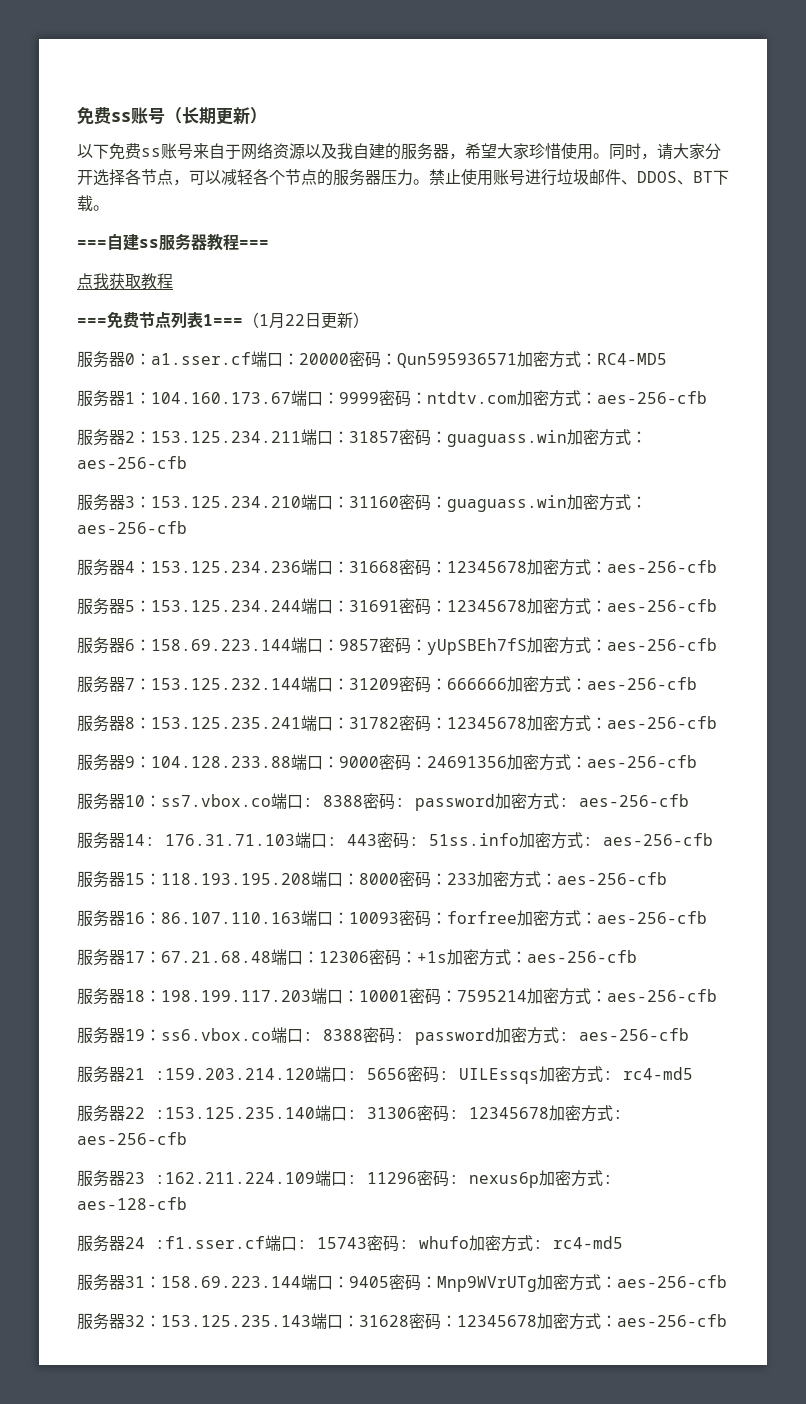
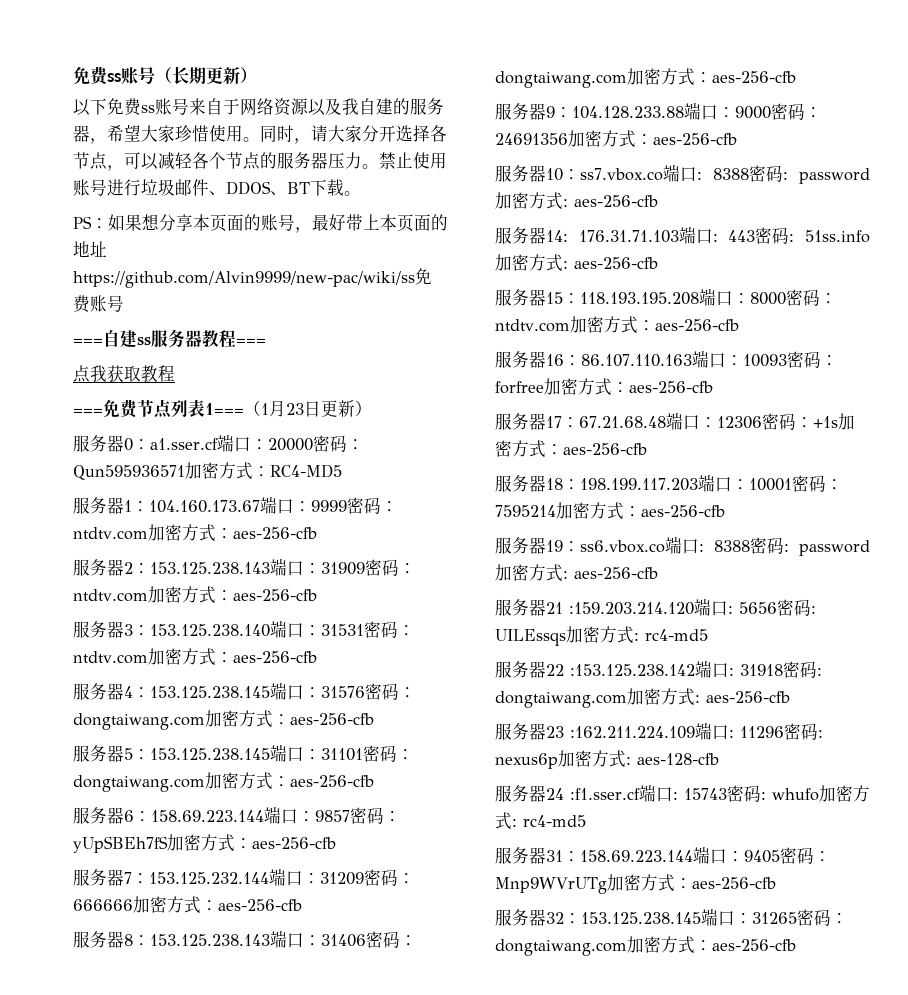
(109, 208) none -> [73,214,448,233] [73,241,107,258] [73,268,432,288] [73,295,124,313] // PS：如果想分享本页面的账号，最好带上本页面的地址https://github.com/Alvin9999/new-pac/wiki/ss免费账号
[285,314,305,326] 22 -> [286,403,304,415] 23
[151,429,567,447] 153.125.234.211端口：31857密码：guaguass.win -> [150,558,416,576] [73,589,148,602] 153.125.238.143端口：31909密码：ntdtv.com
[151,494,567,512] 153.125.234.210端口：31160密码：guaguass.win -> [150,620,415,638] [73,651,148,664] 153.125.238.140端口：31531密码：ntdtv.com
[151,559,527,576] 153.125.234.236端口：31668密码：12345678 -> [150,682,416,700] [73,713,205,730] 153.125.238.145端口：31576密码：dongtaiwang.com
[151,598,527,615] 153.125.234.244端口：31691密码：12345678 -> [150,744,414,762] [73,775,205,792] 153.125.238.145端口：31101密码：dongtaiwang.com
[151,715,527,732] 153.125.235.241端口：31782密码：12345678 -> [150,930,417,948] [495,71,627,88] 153.125.238.143端口：31406密码：dongtaiwang.com
[447,873,477,885] 233 -> [495,319,570,332] ntdtv.com
[155,1105,549,1122] :153.125.235.140端口: 31306密码: 12345678 -> [570,660,822,678] [495,691,627,708] :153.125.238.142端口: 31918密码: dongtaiwang.com
[161,1313,537,1330] 153.125.235.143端口：31628密码：12345678 -> [581,908,848,926] [495,939,627,956] 153.125.238.145端口：31265密码：dongtaiwang.com

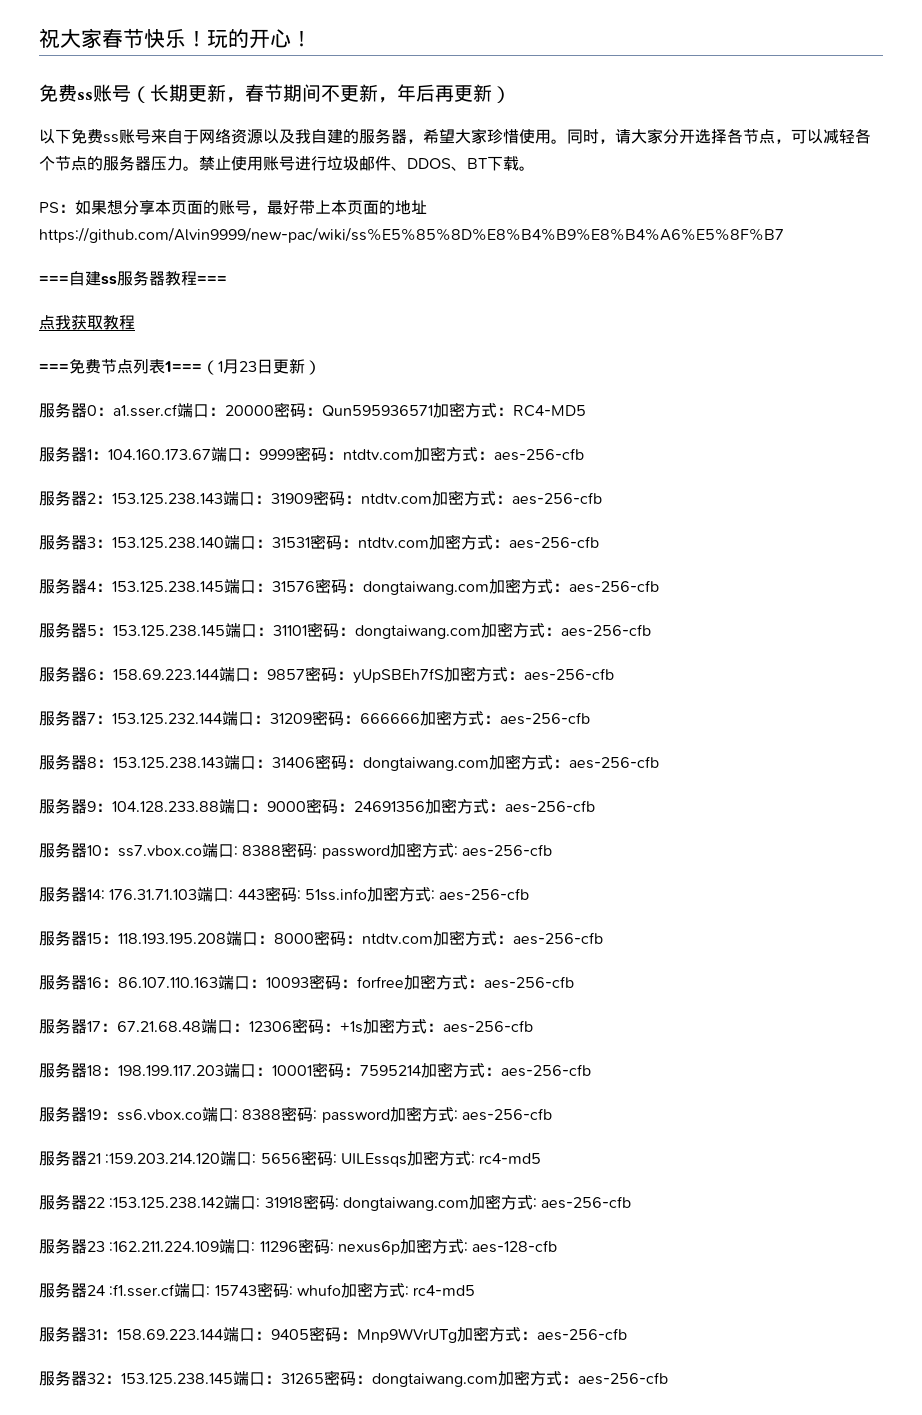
(73, 75) none -> [39,28,312,49] 祝大家春节快乐！玩的开心！ //
(240, 75) none -> [226,84,492,103] ，春节期间不更新，年后再更新
[73,268,432,288] [73,295,124,313] https://github.com/Alvin9999/new-pac/wiki/ss免费账号 -> [39,227,784,243] https://github.com/Alvin9999/new-pac/wiki/ss%E5%85%8D%E8%B4%B9%E8%B4%A6%E5%8F%B7

